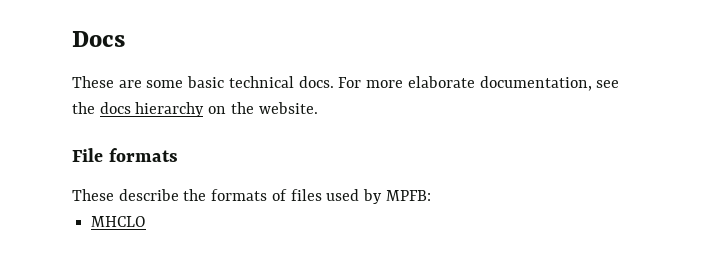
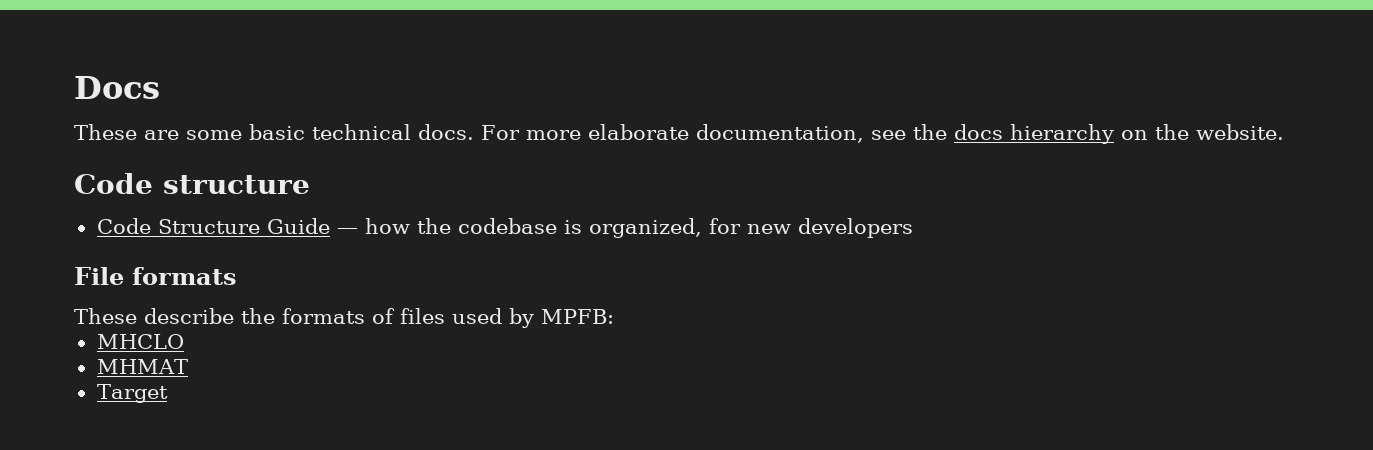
(318, 108) none -> [74,173,310,194] [96,218,913,238] // Code structure // Code Structure Guide — how the codebase is organized, for new developers
(147, 221) none -> [96,359,188,374] [96,384,168,403] // MHMAT // Target

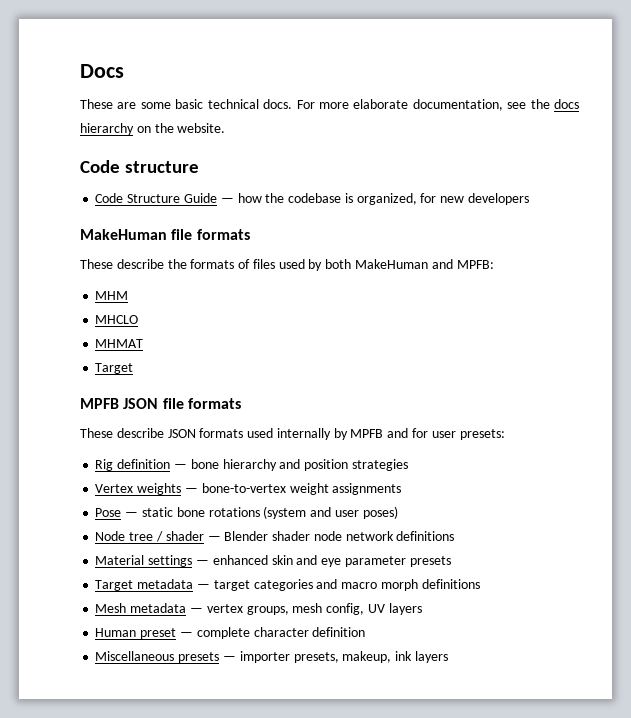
[74,267,124,285] File -> [80,229,193,240] MakeHuman file
(534, 318) none -> [325,259,453,269] both MakeHuman and
(614, 316) none -> [95,291,129,300] // MHM
(168, 393) none -> [80,398,241,409] [80,428,505,440] [95,459,408,471] [95,483,402,495] [95,506,398,519] [95,531,455,542] [95,555,451,567] [95,579,480,591] [95,603,422,615] [95,627,366,639] [95,651,448,663] // MPFB JSON file formats // These describe JSON formats used internally by MPFB and for user presets: // Rig definition — bone hierarchy and position strategies // Vertex weights — bone-to-vertex weight assignments // Pose — static bone rotations (system and user poses) // Node tree / shader — Blender shader node network definitions // Material settings — enhanced skin and eye parameter presets // Target metadata — target categories and macro morph definitions // Mesh metadata — vertex groups, mesh config, UV layers // Human preset — complete character definition // Miscellaneous presets — importer presets, makeup, ink layers

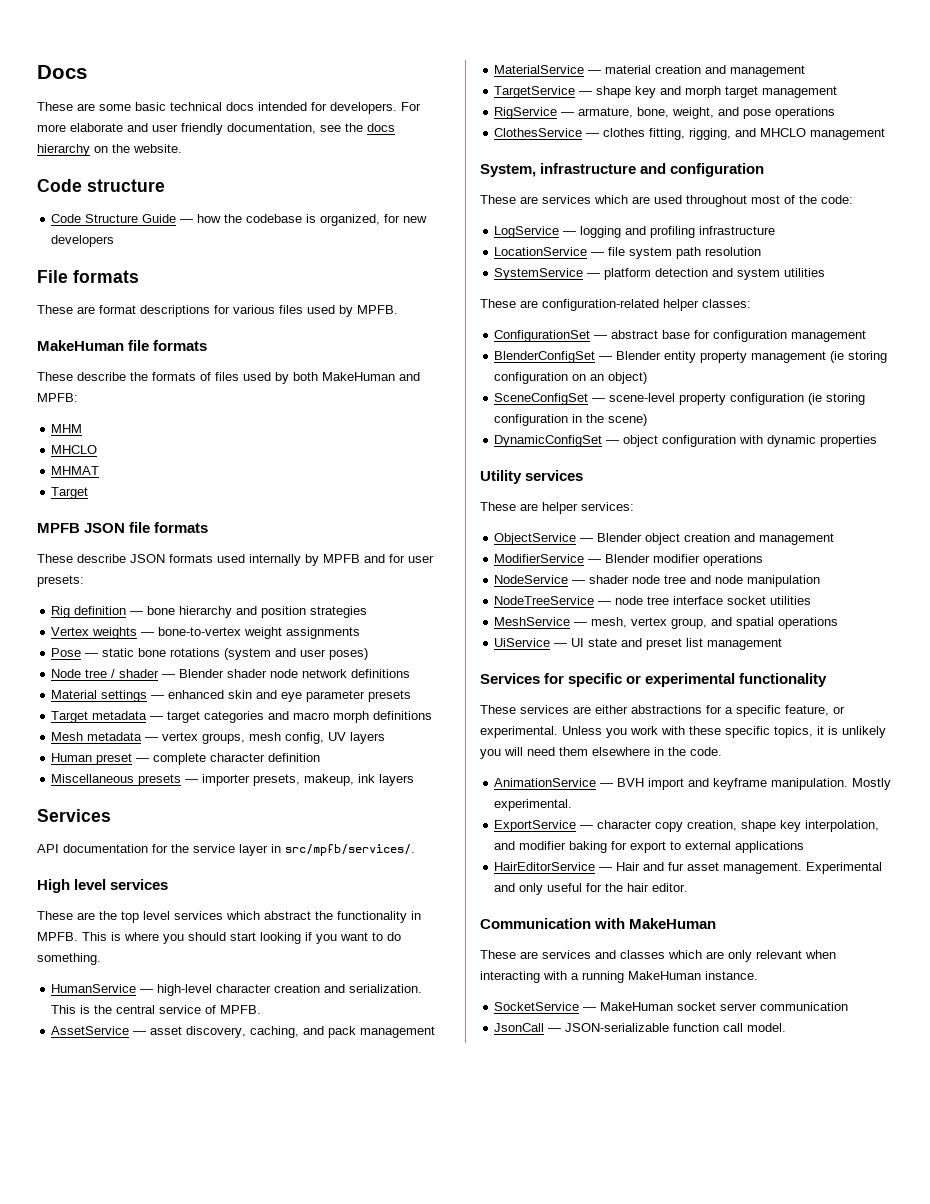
[263,99,409,109] docs. For more elaborate -> [226,102,421,114] [37,123,223,135] docs intended for developers. For more elaborate and user friendly
(529, 199) none -> [37,270,139,283] [37,305,398,317] // File formats // These are format descriptions for various files used by MPFB.
(448, 657) none -> [37,809,111,822] [37,844,415,856] [37,879,169,893] [37,911,421,923] [37,932,401,944] [37,953,101,965] [51,984,423,996] [51,1005,262,1014] [51,1026,436,1038] [494,65,806,77] [494,86,838,98] [494,107,836,119] [494,128,886,140] [480,163,765,177] [480,195,853,207] [494,226,776,238] [494,247,762,259] [494,268,826,280] [480,299,751,311] [494,330,867,342] [494,351,888,363] [494,372,648,384] [494,393,866,405] [494,414,648,426] [494,435,878,447] [480,470,584,484] [480,502,634,514] [494,533,835,545] [494,554,764,566] [494,575,821,587] [494,596,812,605] [494,617,839,629] [494,638,783,650] [480,673,828,687] [480,705,845,717] [480,726,886,738] [480,747,722,759] [494,778,892,790] [494,799,573,811] [494,820,880,832] [494,841,805,853] [494,862,883,874] [494,883,689,895] [480,918,717,929] [480,950,836,962] [480,971,758,983] [494,1002,849,1011] [494,1023,787,1032] // Services // API documentation for the service layer in src/mpfb/services/. // High level services // These are the top level services which abstract the functionality in MPFB. This is where you should start looking if you want to do something. // HumanService — high-level character creation and serialization. This is the central service of MPFB. // AssetService — asset discovery, caching, and pack management // MaterialService — material creation and management // TargetService — shape key and morph target management // RigService — armature, bone, weight, and pose operations // ClothesService — clothes fitting, rigging, and MHCLO management // System, infrastructure and configuration // These are services which are used throughout most of the code: // LogService — logging and profiling infrastructure // LocationService — file system path resolution // SystemService — platform detection and system utilities // These are configuration-related helper classes: // ConfigurationSet — abstract base for configuration management // BlenderConfigSet — Blender entity property management (ie storing configuration on an object) // SceneConfigSet — scene-level property configuration (ie storing configuration in the scene) // DynamicConfigSet — object configuration with dynamic properties // Utility services // These are helper services: // ObjectService — Blender object creation and management // ModifierService — Blender modifier operations // NodeService — shader node tree and node manipulation // NodeTreeService — node tree interface socket utilities // MeshService — mesh, vertex group, and spatial operations // UiService — UI state and preset list management // Services for specific or experimental functionality // These services are either abstractions for a specific feature, or experimental. Unless you work with these specific topics, it is unlikely you will need them elsewhere in the code. // AnimationService — BVH import and keyframe manipulation. Mostly experimental. // ExportService — character copy creation, shape key interpolation, and modifier baking for export to external applications // HairEditorService — Hair and fur asset management. Experimental and only useful for the hair editor. // Communication with MakeHuman // These are services and classes which are only relevant when interacting with a running MakeHuman instance. // SocketService — MakeHuman socket server communication // JsonCall — JSON-serializable function call model.

